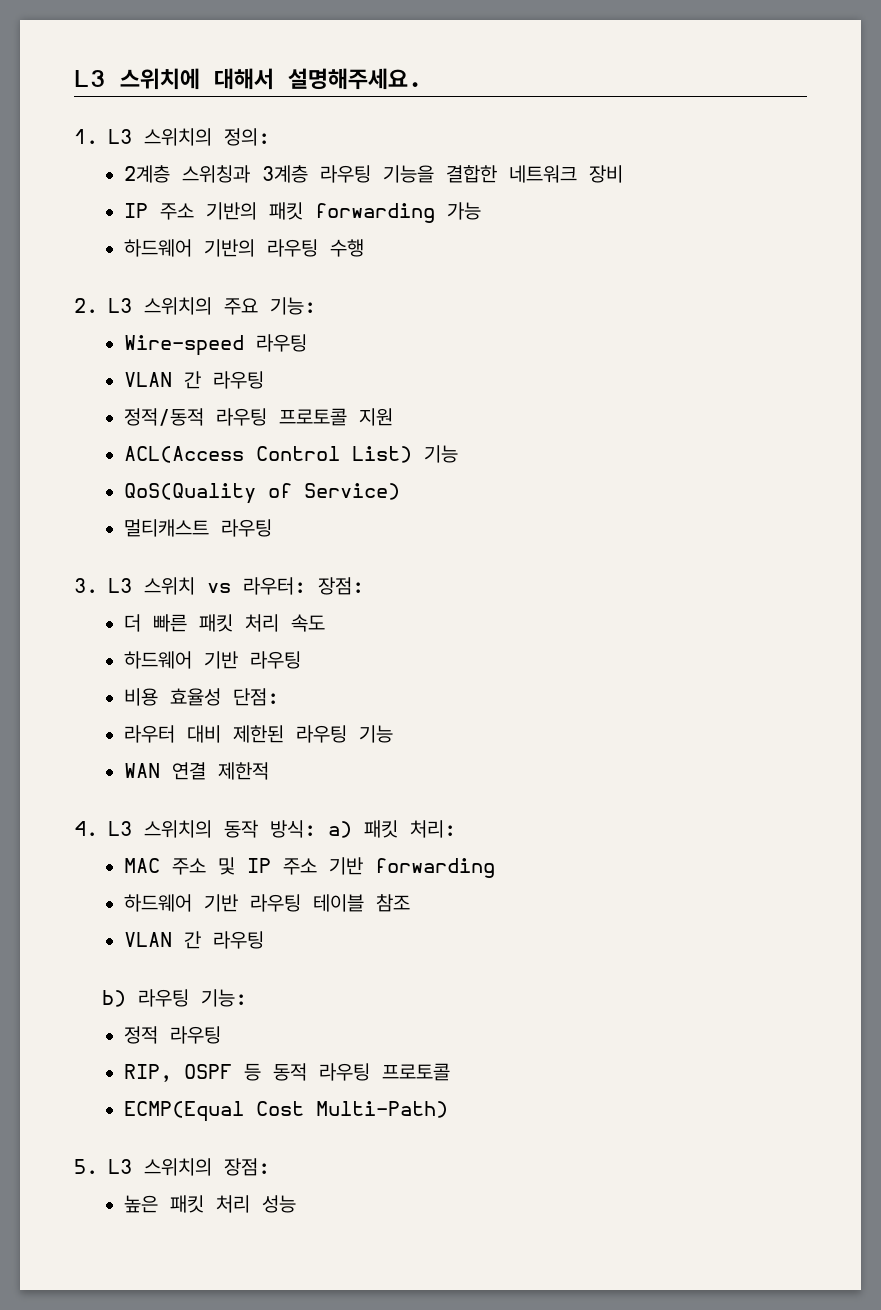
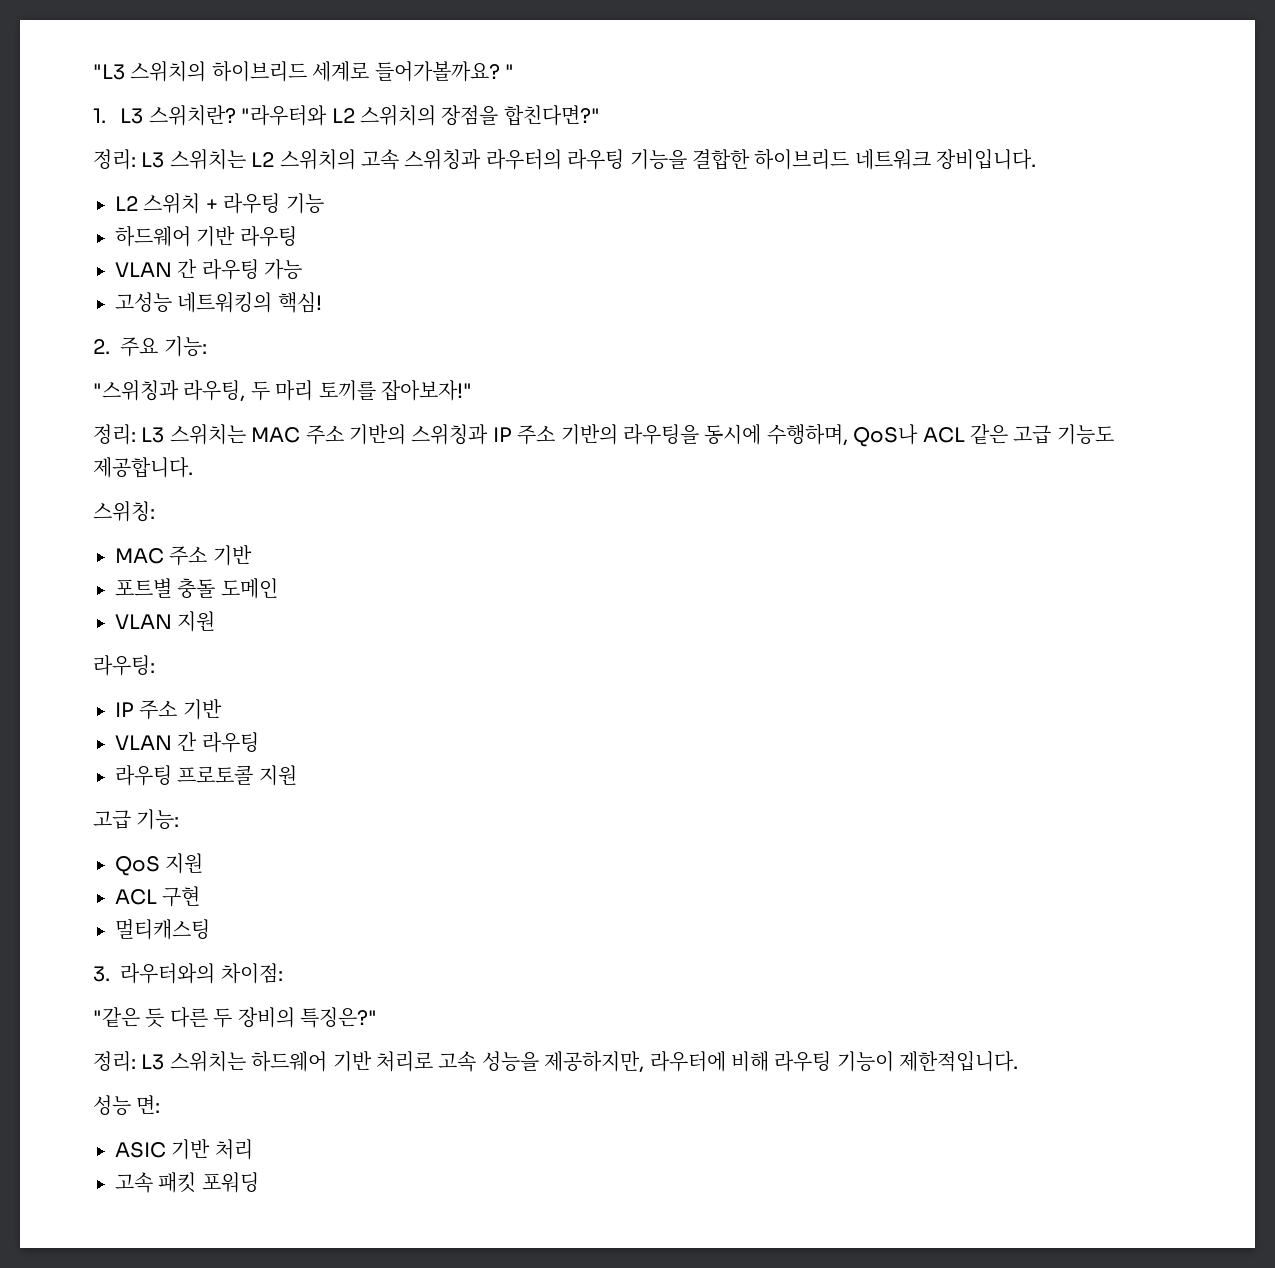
[74,68,422,90] [74,128,270,146] [124,165,624,183] [124,202,482,223] [124,239,365,257] [74,297,316,315] [124,334,308,356] [124,371,265,389] [124,408,394,426] [124,445,459,463] [124,483,401,504] [124,519,273,537] [74,577,364,595] [124,614,326,632] [124,651,302,669] [124,688,280,706] [124,725,394,743] [124,762,270,780] [74,820,456,838] [124,857,496,878] [124,894,411,912] [124,931,265,949] [102,989,248,1007] [124,1026,222,1044] [124,1063,451,1082] [124,1101,449,1122] [74,1158,270,1176] [124,1195,297,1213] L3 스위치에 대해서 설명해주세요. // 1. L3 스위치의 정의: // 2계층 스위칭과 3계층 라우팅 기능을 결합한 네트워크 장비 // IP 주소 기반의 패킷 forwarding 가능 // 하드웨어 기반의 라우팅 수행 // 2. L3 스위치의 주요 기능: // Wire-speed 라우팅 // VLAN 간 라우팅 // 정적/동적 라우팅 프로토콜 지원 // ACL(Access Control List) 기능 // QoS(Quality of Service) // 멀티캐스트 라우팅 // 3. L3 스위치 vs 라우터: 장점: // 더 빠른 패킷 처리 속도 // 하드웨어 기반 라우팅 // 비용 효율성 단점: // 라우터 대비 제한된 라우팅 기능 // WAN 연결 제한적 // 4. L3 스위치의 동작 방식: a) 패킷 처리: // MAC 주소 및 IP 주소 기반 forwarding // 하드웨어 기반 라우팅 테이블 참조 // VLAN 간 라우팅 // b) 라우팅 기능: // 정적 라우팅 // RIP, OSPF 등 동적 라우팅 프로토콜 // ECMP(Equal Cost Multi-Path) // 5. L3 스위치의 장점: // 높은 패킷 처리 성능 -> [93,61,514,82] [93,105,600,126] [93,149,1037,170] [115,193,324,214] [115,226,297,247] [115,259,303,280] [115,292,322,313] [93,336,207,357] [93,380,472,402] [93,424,1114,447] [93,457,193,478] [93,501,155,522] [115,545,252,566] [115,578,278,599] [115,611,216,632] [93,655,155,676] [115,699,222,720] [115,732,259,753] [115,765,297,786] [93,809,180,830] [115,853,204,876] [115,886,201,907] [115,919,210,940] [93,963,283,984] [93,1007,377,1028] [93,1051,1019,1073] [93,1095,161,1116] [115,1139,253,1160] [115,1172,259,1193] "L3 스위치의 하이브리드 세계로 들어가볼까요? " // 1. L3 스위치란? "라우터와 L2 스위치의 장점을 합친다면?" // 정리: L3 스위치는 L2 스위치의 고속 스위칭과 라우터의 라우팅 기능을 결합한 하이브리드 네트워크 장비입니다. // L2 스위치 + 라우팅 기능 // 하드웨어 기반 라우팅 // VLAN 간 라우팅 가능 // 고성능 네트워킹의 핵심! // 2. 주요 기능: // "스위칭과 라우팅, 두 마리 토끼를 잡아보자!" // 정리: L3 스위치는 MAC 주소 기반의 스위칭과 IP 주소 기반의 라우팅을 동시에 수행하며, QoS나 ACL 같은 고급 기능도 제공합니다. // 스위칭: // MAC 주소 기반 // 포트별 충돌 도메인 // VLAN 지원 // 라우팅: // IP 주소 기반 // VLAN 간 라우팅 // 라우팅 프로토콜 지원 // 고급 기능: // QoS 지원 // ACL 구현 // 멀티캐스팅 // 3. 라우터와의 차이점: // "같은 듯 다른 두 장비의 특징은?" // 정리: L3 스위치는 하드웨어 기반 처리로 고속 성능을 제공하지만, 라우터에 비해 라우팅 기능이 제한적입니다. // 성능 면: // ASIC 기반 처리 // 고속 패킷 포워딩

